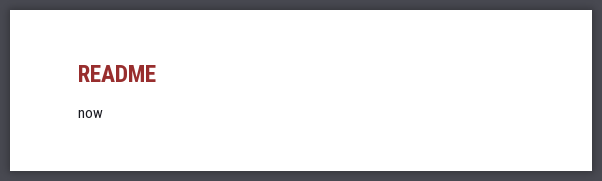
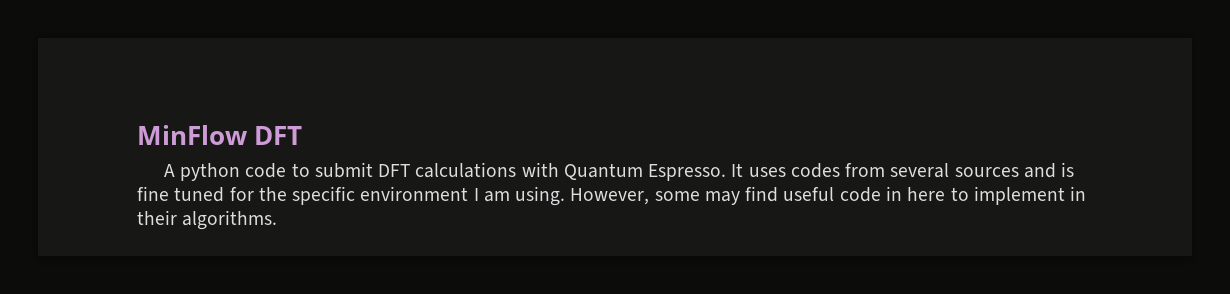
[78,65,156,82] [78,110,103,118] README // now -> [137,125,302,145] [163,162,1075,181] [137,186,1087,206] [137,210,278,230] MinFlow DFT // A python code to submit DFT calculations with Quantum Espresso. It uses codes from several sources and is fine tuned for the specific environment I am using. However, some may find useful code in here to implement in their algorithms.

